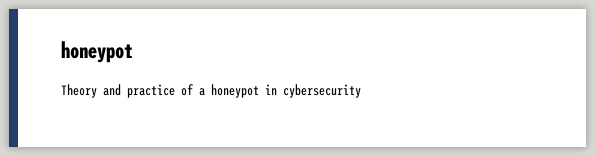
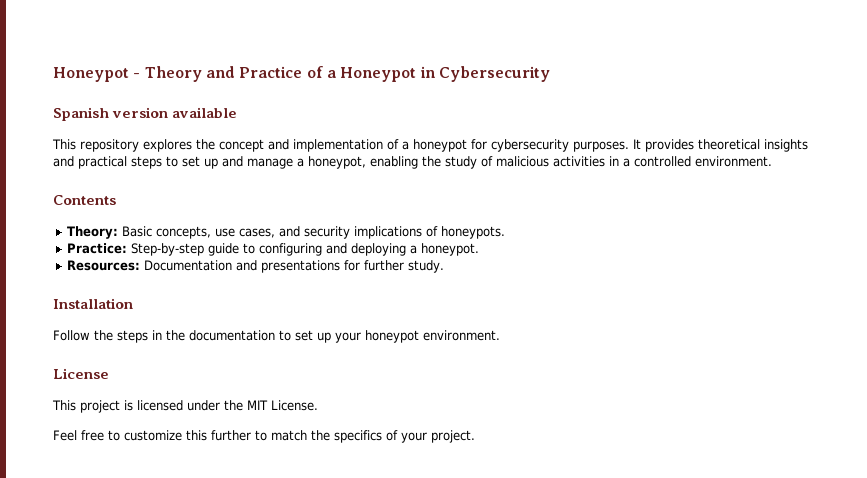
[61,41,133,63] [61,84,361,98] honeypot // Theory and practice of a honeypot in cybersecurity -> [53,66,550,82] [53,107,238,121] [52,139,808,152] [53,156,772,169] [53,195,116,205] [67,226,506,239] [67,243,480,256] [67,260,445,273] [53,298,133,309] [53,330,500,343] [53,368,109,379] [52,400,318,413] [53,430,475,443] Honeypot - Theory and Practice of a Honeypot in Cybersecurity // Spanish version available // This repository explores the concept and implementation of a honeypot for cybersecurity purposes. It provides theoretical insights and practical steps to set up and manage a honeypot, enabling the study of malicious activities in a controlled environment. // Contents // Theory: Basic concepts, use cases, and security implications of honeypots. // Practice: Step-by-step guide to configuring and deploying a honeypot. // Resources: Documentation and presentations for further study. // Installation // Follow the steps in the documentation to set up your honeypot environment. // License // This project is licensed under the MIT License. // Feel free to customize this further to match the specifics of your project.

